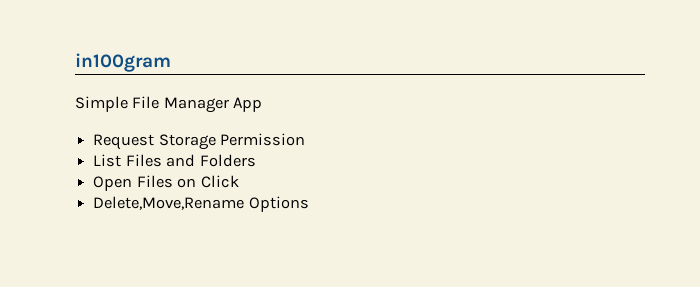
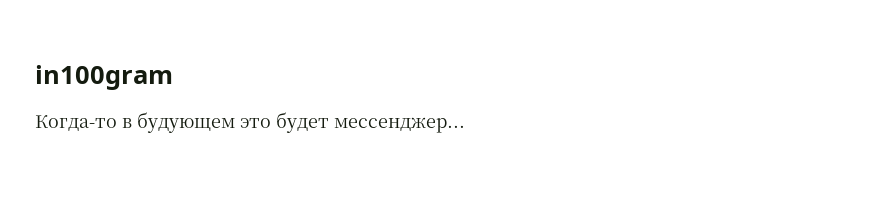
[75,96,263,113] [93,133,306,150] [93,154,256,167] [93,175,239,191] [93,196,309,212] Simple File Manager App // Request Storage Permission // List Files and Folders // Open Files on Click // Delete,Move,Rename Options -> [35,112,465,133] Когда-то в будующем это будет мессенджер...

